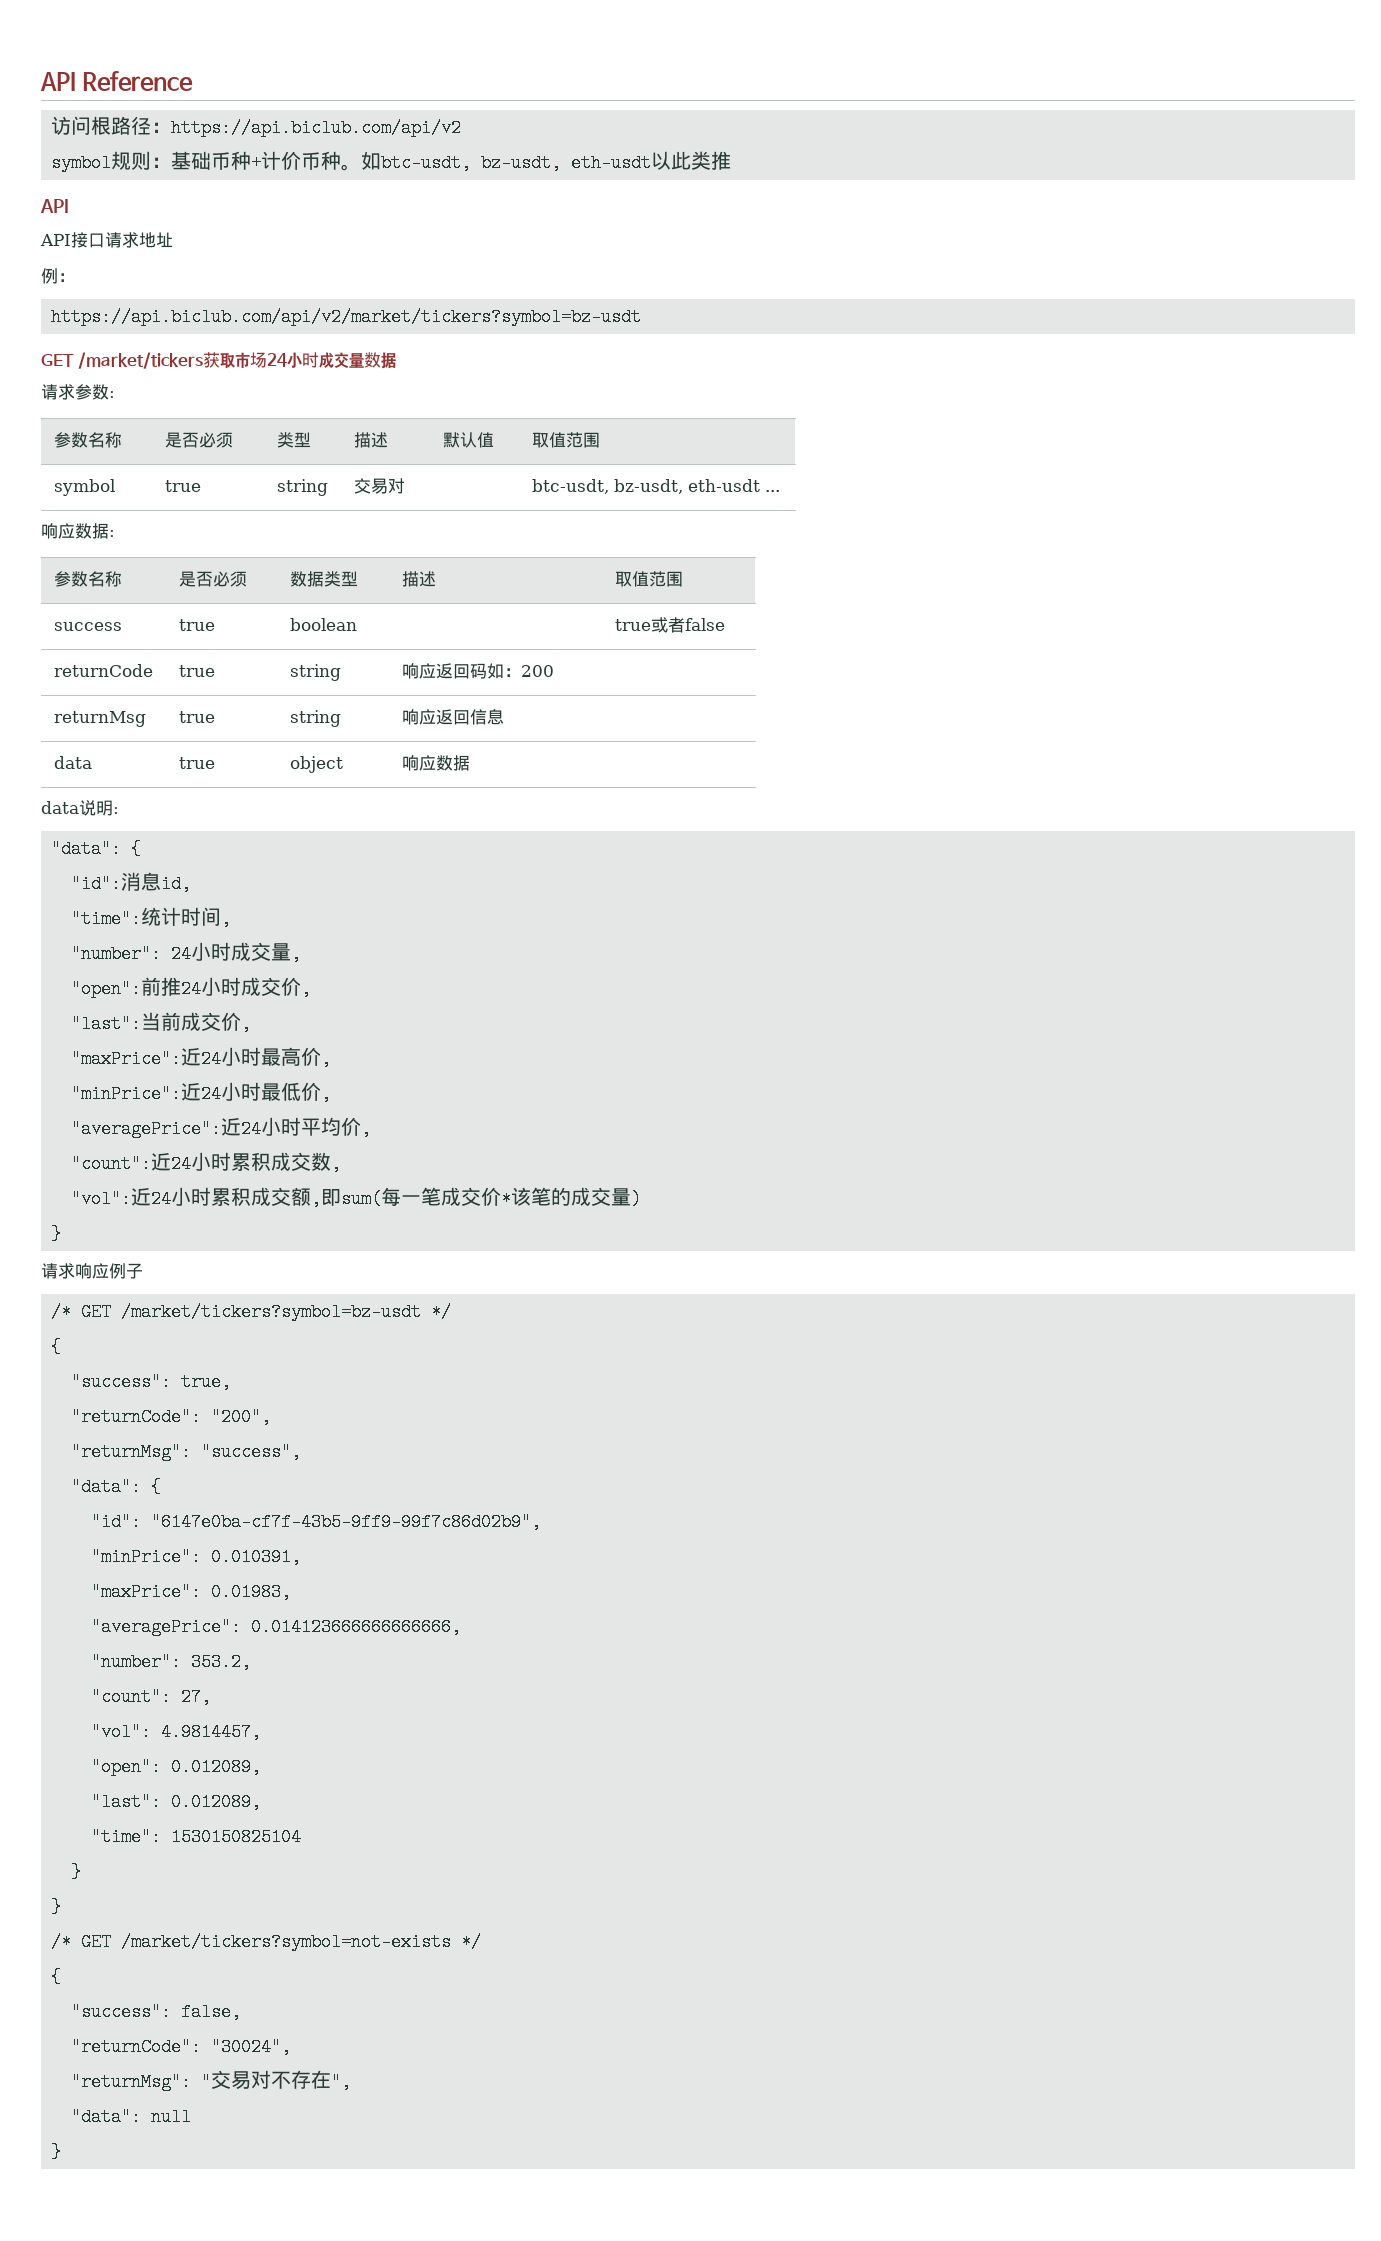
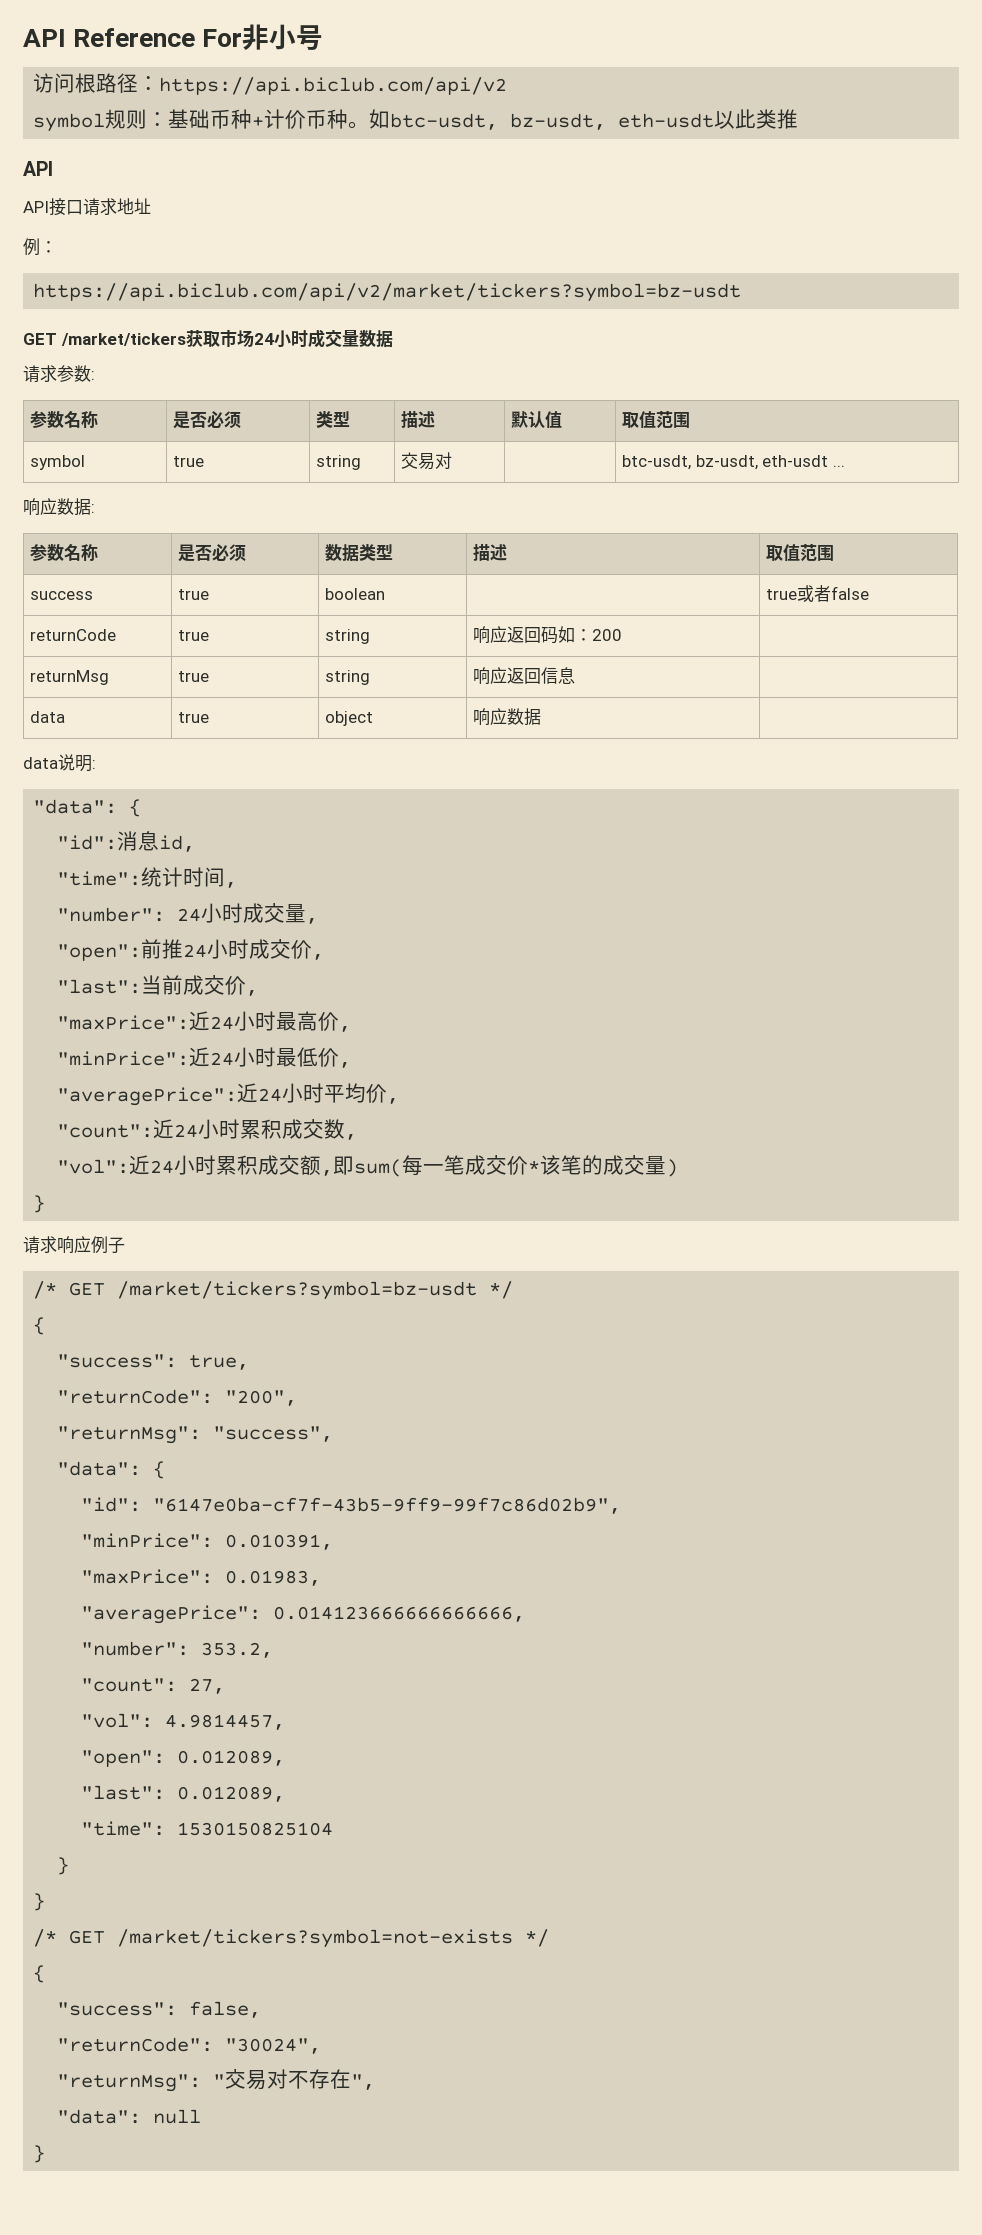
(194, 81) none -> [202,24,324,50] For非小号

